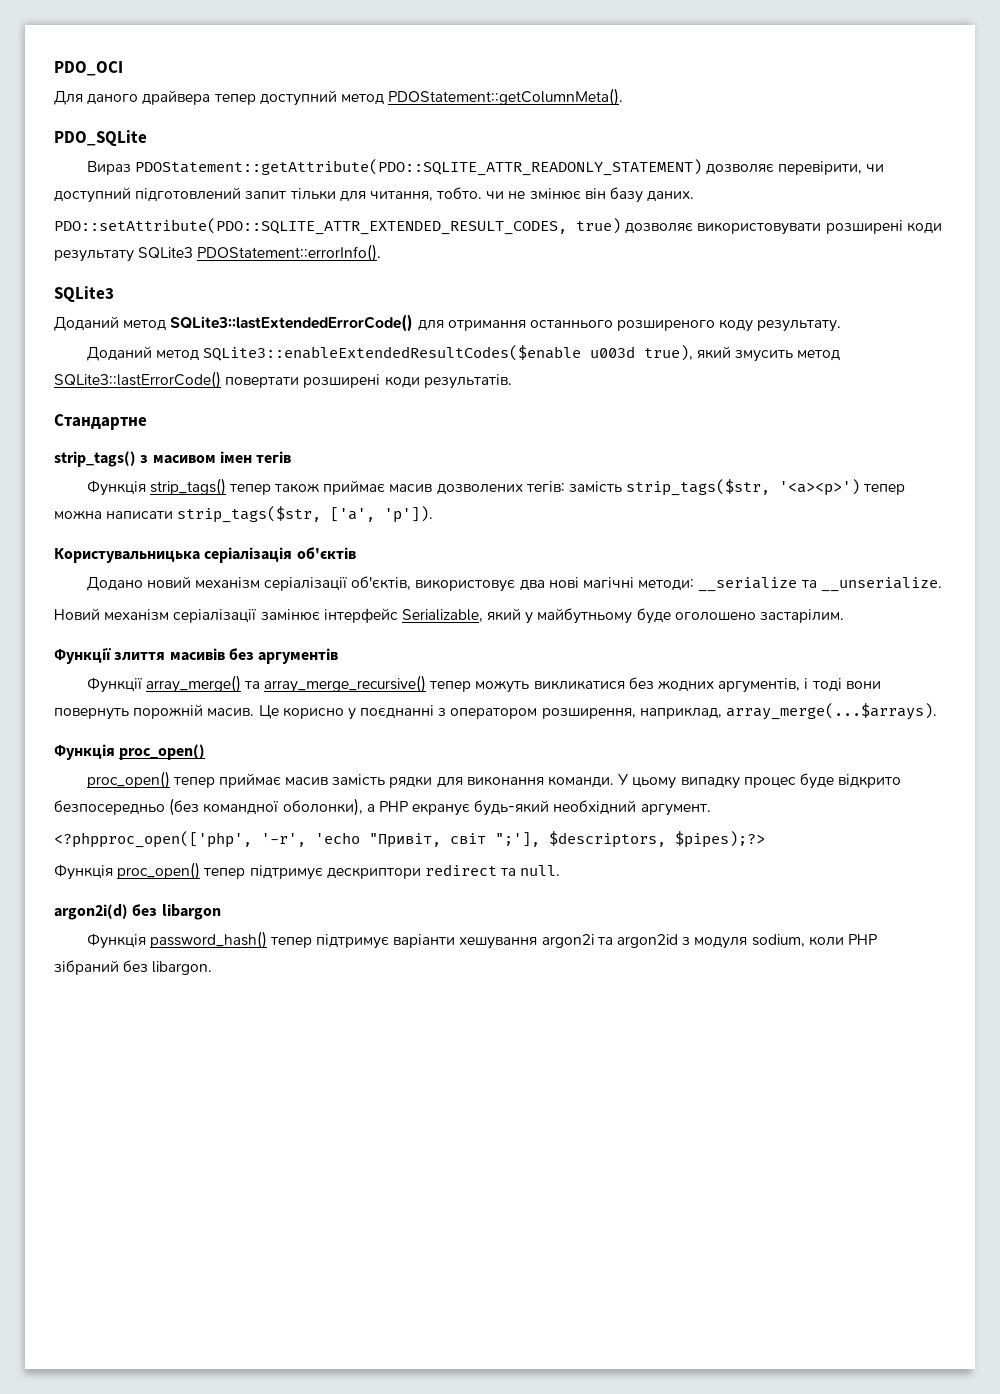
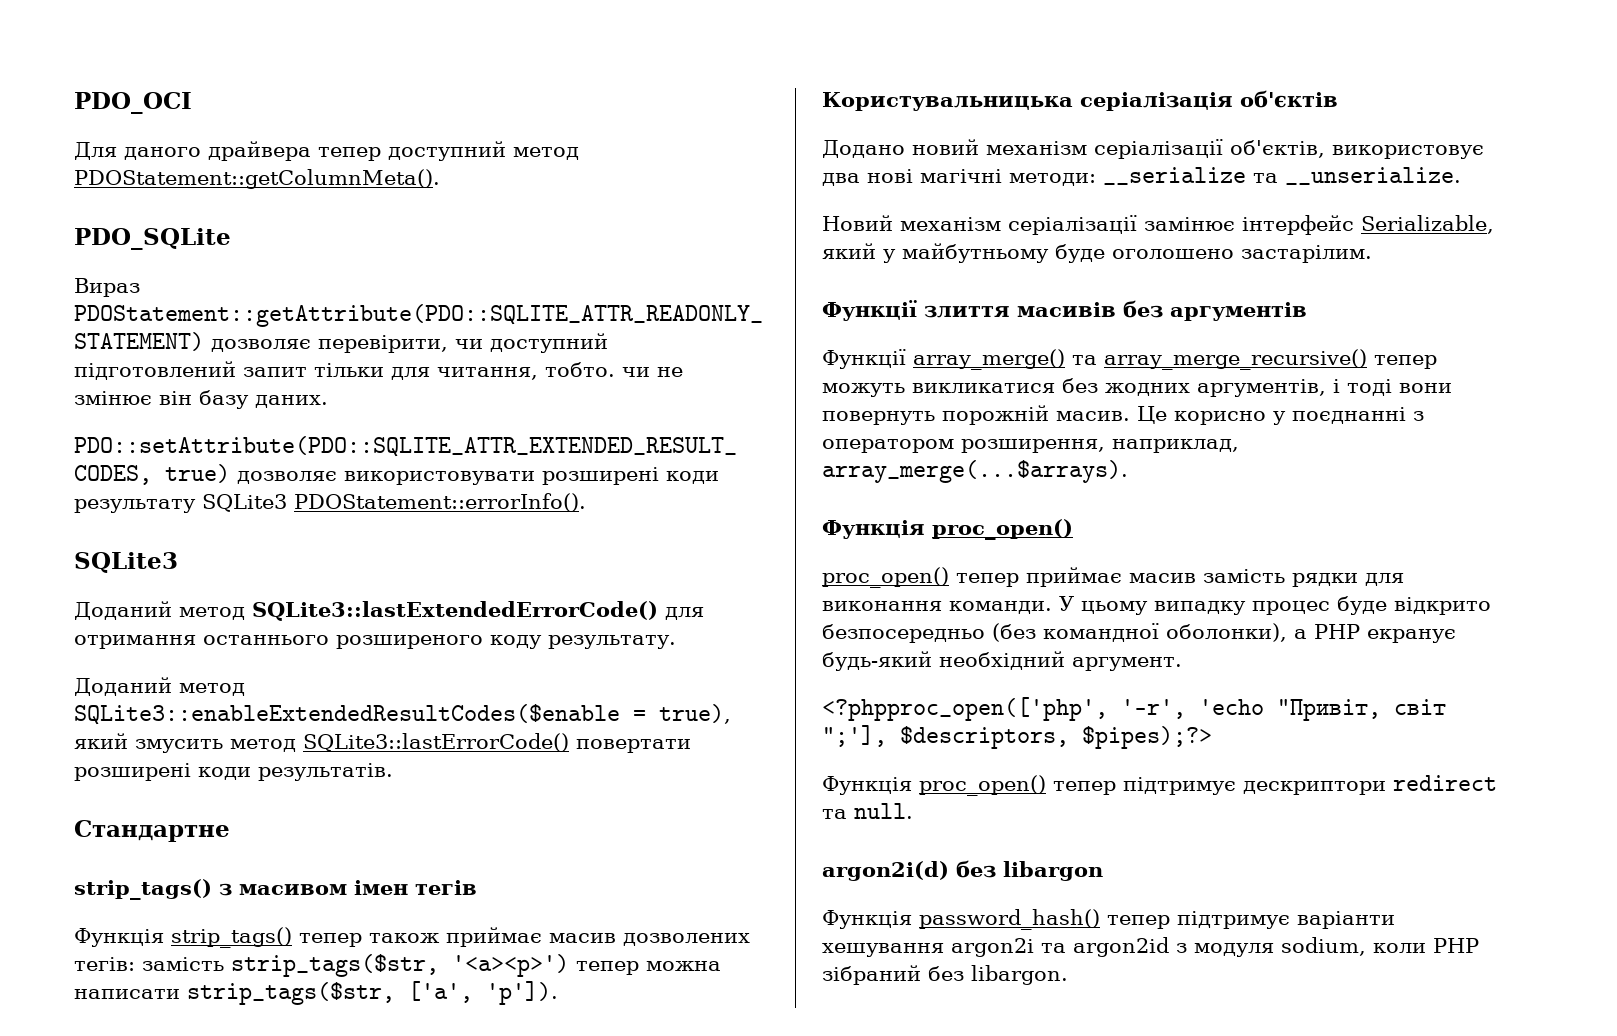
[589,346,635,358] u003d -> [633,710,646,721] =

